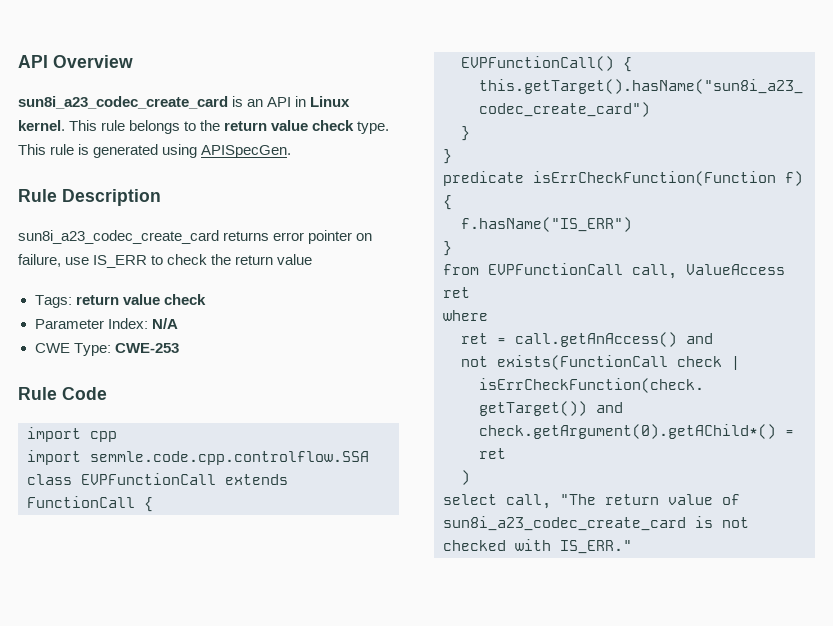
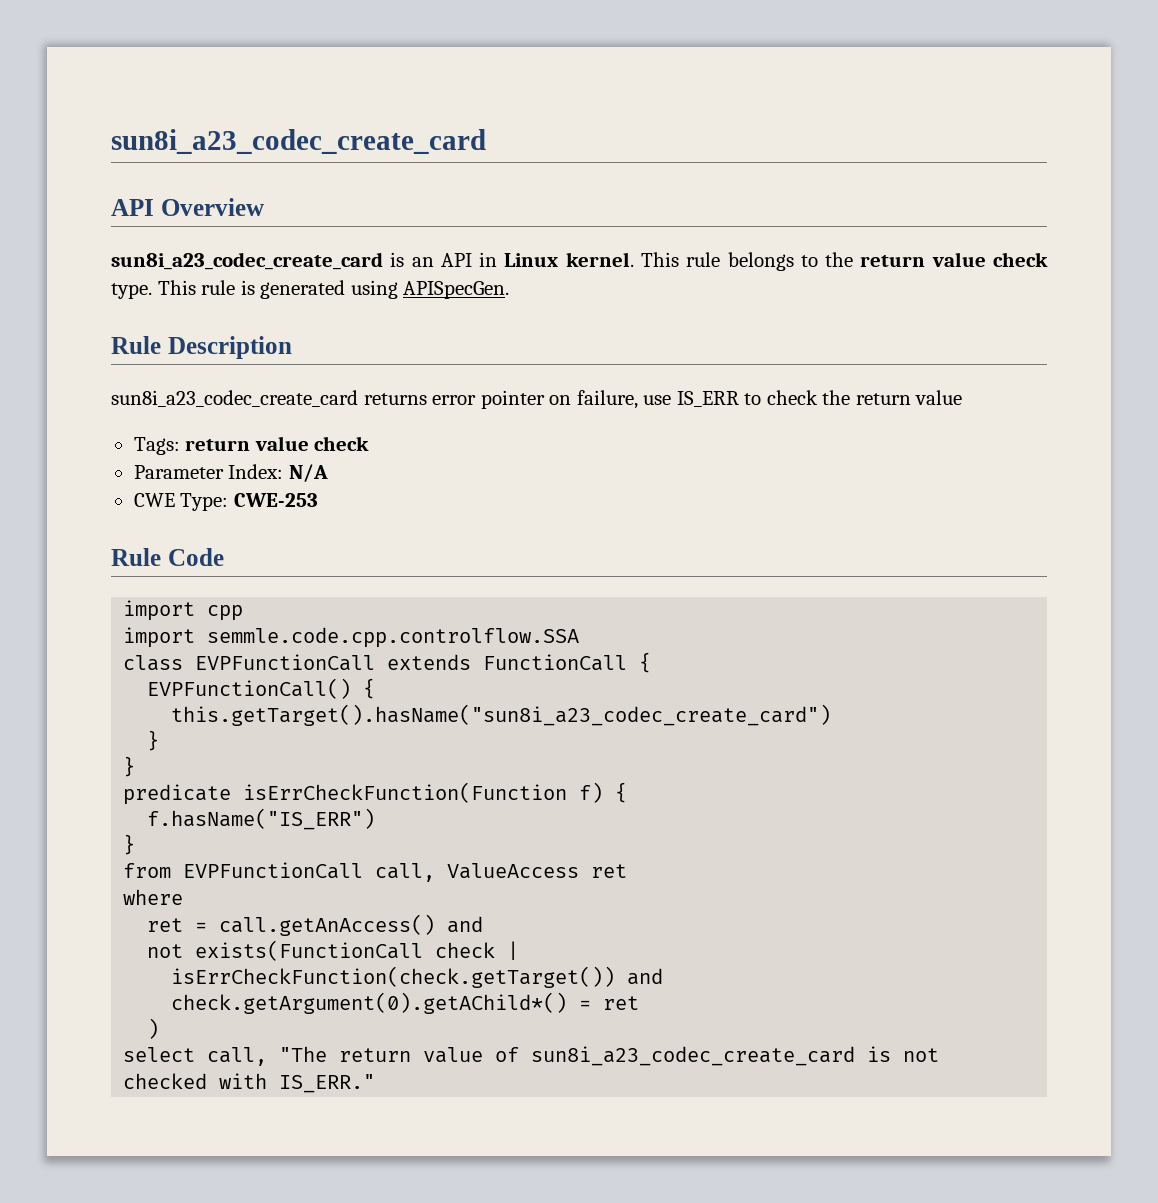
(18, 61) none -> [111,129,486,154] sun8i_a23_codec_create_card //

